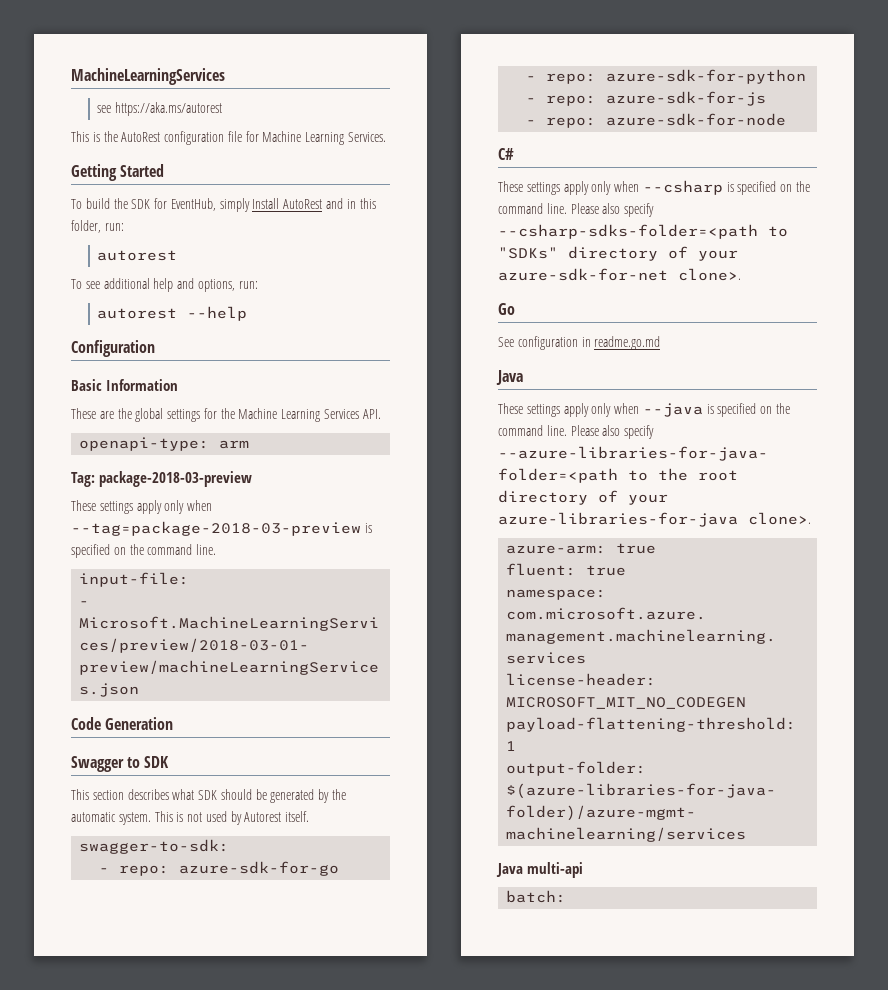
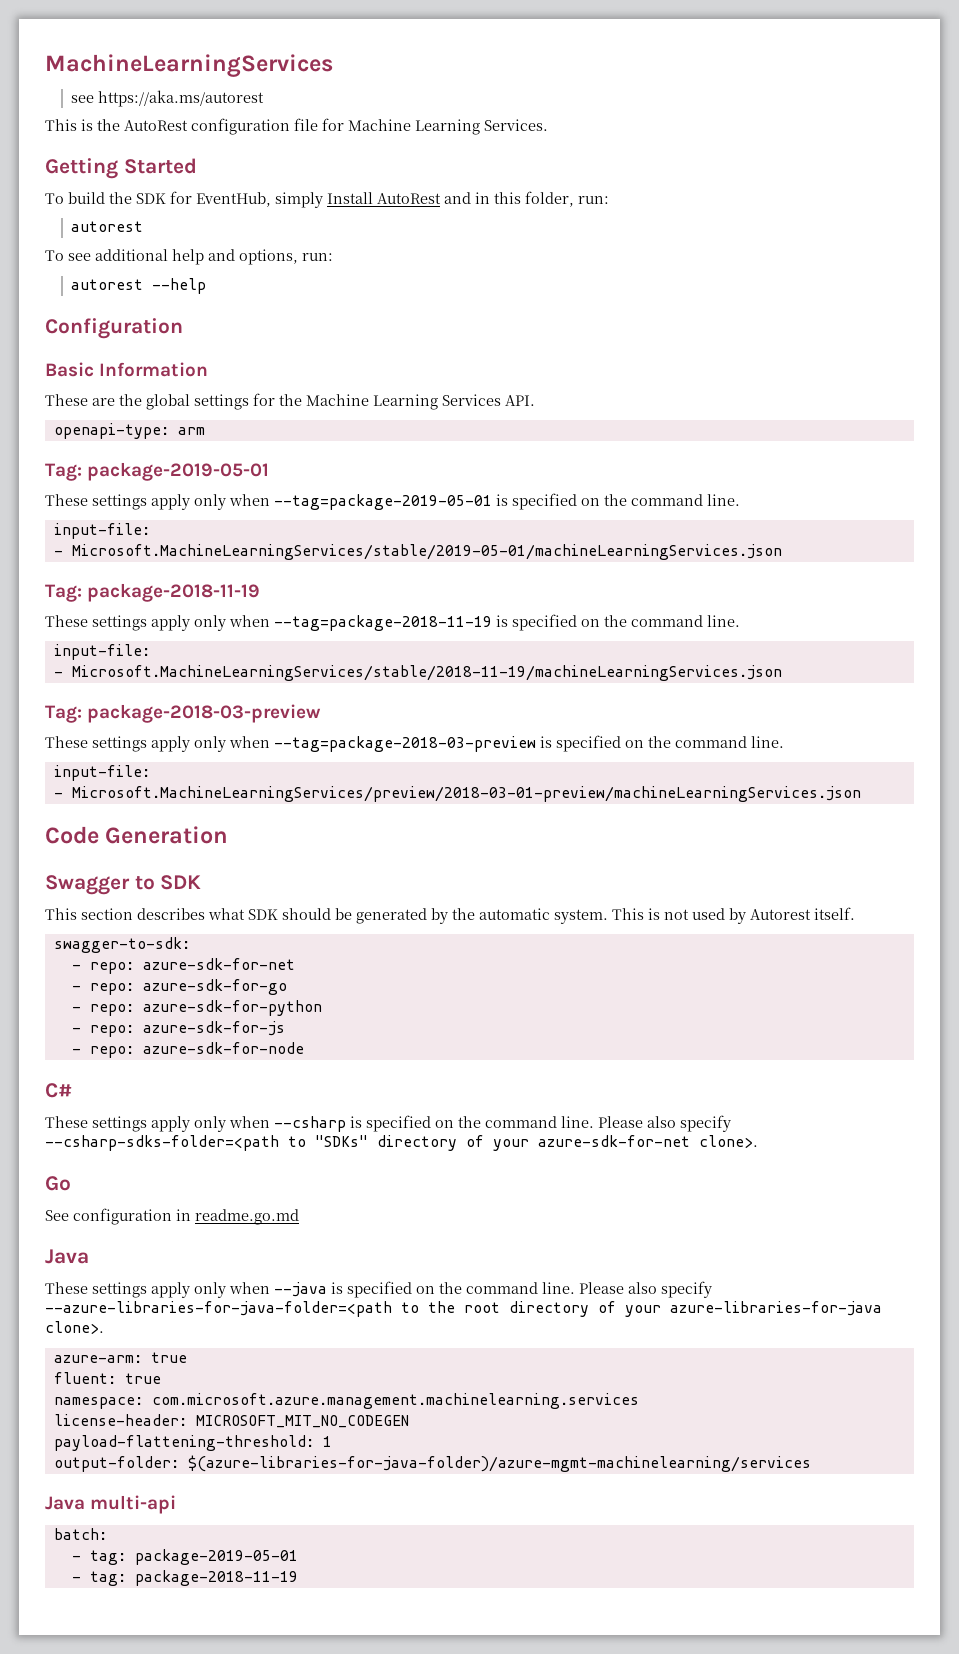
(250, 444) none -> [45,462,270,481] [45,493,740,510] [53,523,150,539] [53,544,782,560] [45,583,261,602] [45,614,740,631] [53,644,150,660] [53,665,782,681] // Tag: package-2019-05-01 // These settings apply only when --tag=package-2019-05-01 is specified on the command line. // input-file: // - Microsoft.MachineLearningServices/stable/2019-05-01/machineLearningServices.json // Tag: package-2018-11-19 // These settings apply only when --tag=package-2018-11-19 is specified on the command line. // input-file: // - Microsoft.MachineLearningServices/stable/2018-11-19/machineLearningServices.json
(230, 846) none -> [71,958,295,974] // - repo: azure-sdk-for-net
(567, 896) none -> [71,1549,298,1565] [71,1570,298,1586] // - tag: package-2019-05-01 // - tag: package-2018-11-19

